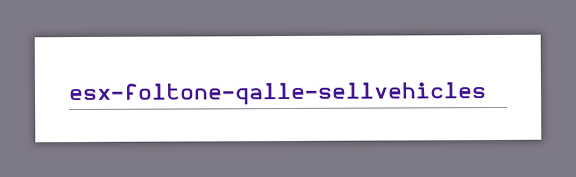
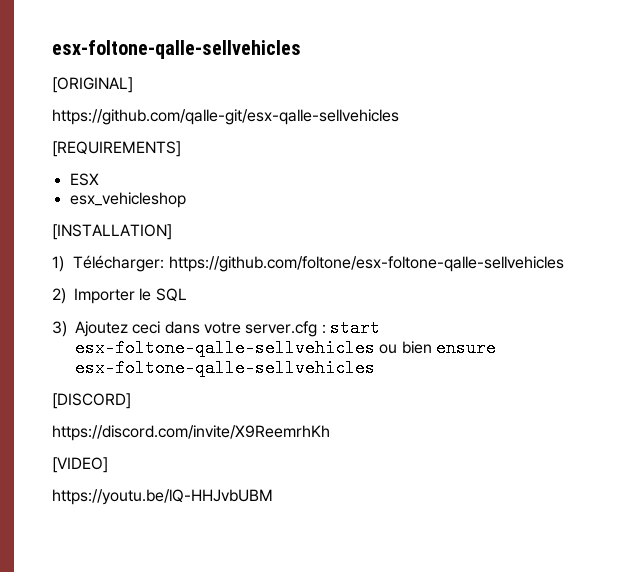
[68,82,487,107] esx-foltone-qalle-sellvehicles -> [52,40,301,59] [52,77,133,93] [52,109,399,125] [52,141,181,157] [69,173,99,186] [69,192,186,208] [52,224,172,240] [52,255,564,272] [52,288,187,304] [52,319,380,337] [75,339,496,357] [75,359,375,377] [52,393,131,409] [52,425,330,441] [52,457,108,473] [52,489,273,505] esx-foltone-qalle-sellvehicles // [ORIGINAL] // https://github.com/qalle-git/esx-qalle-sellvehicles // [REQUIREMENTS] // ESX // esx_vehicleshop // [INSTALLATION] // 1) Télécharger: https://github.com/foltone/esx-foltone-qalle-sellvehicles // 2) Importer le SQL // 3) Ajoutez ceci dans votre server.cfg : start esx-foltone-qalle-sellvehicles ou bien ensure esx-foltone-qalle-sellvehicles // [DISCORD] // https://discord.com/invite/X9ReemrhKh // [VIDEO] // https://youtu.be/lQ-HHJvbUBM

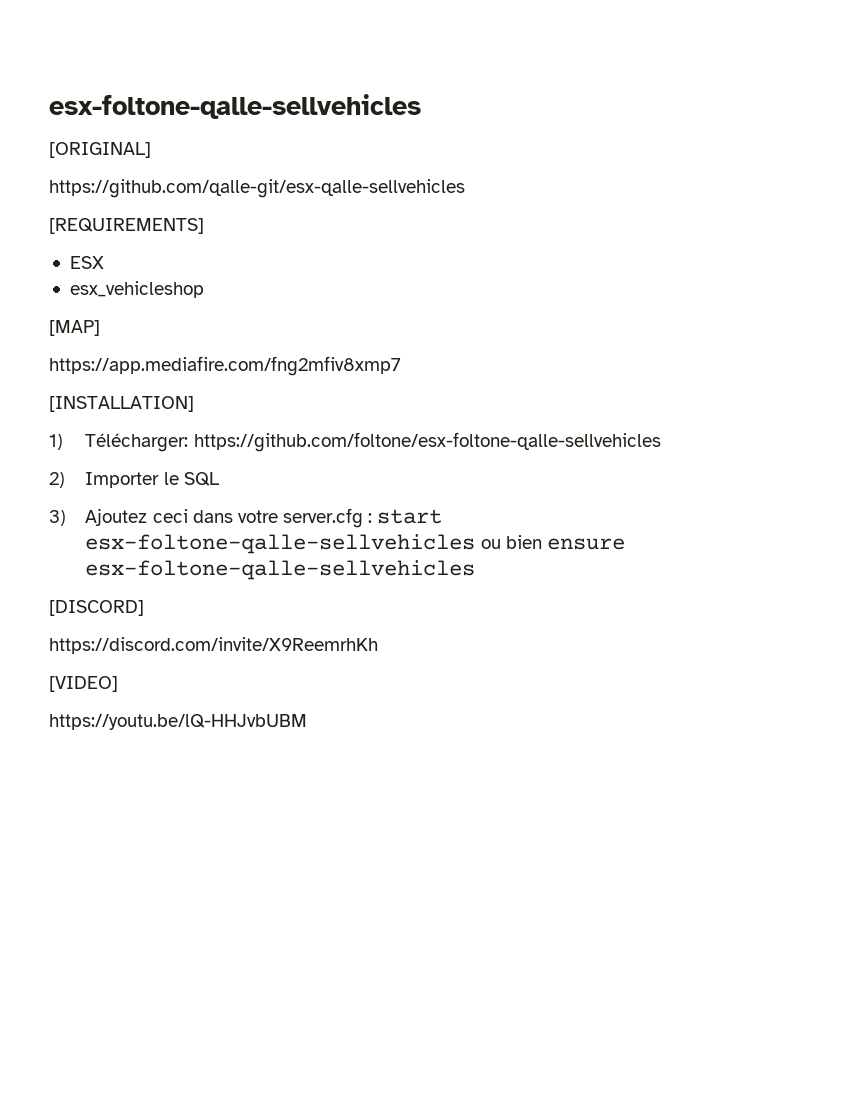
(186, 200) none -> [49,320,100,336] [49,356,401,376] // [MAP] // https://app.mediafire.com/fng2mfiv8xmp7

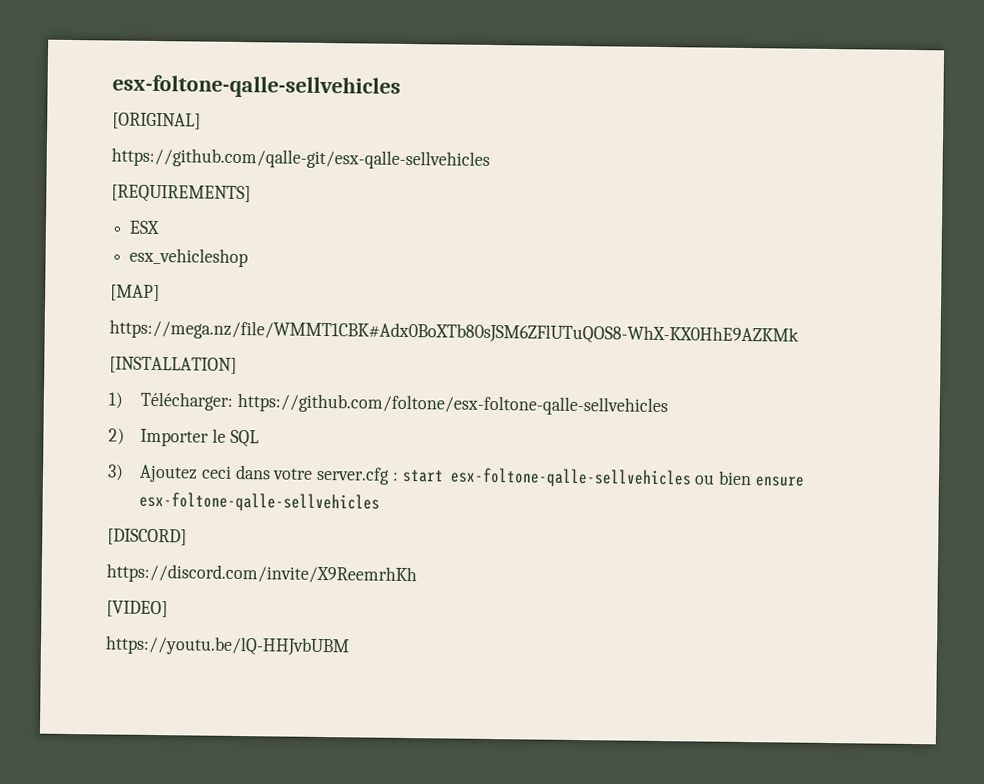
[49,356,401,376] https://app.mediafire.com/fng2mfiv8xmp7 -> [109,319,799,346] https://mega.nz/file/WMMT1CBK#Adx0BoXTb80sJSM6ZFlUTuQOS8-WhX-KX0HhE9AZKMk

